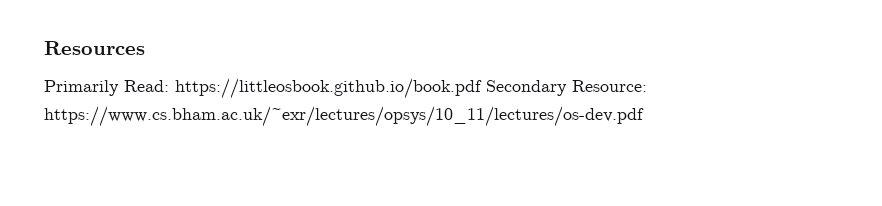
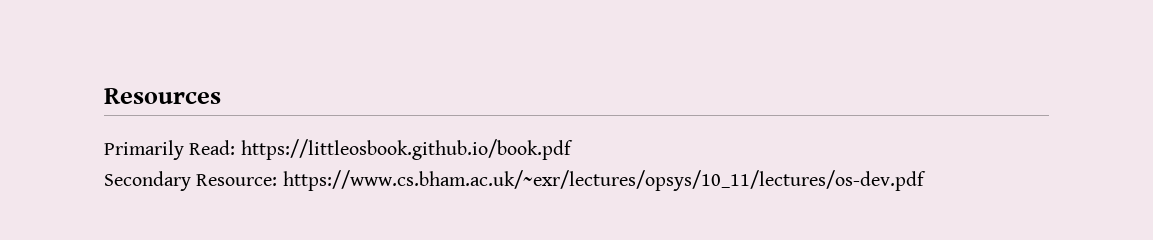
(482, 88) none -> (573, 149) //

